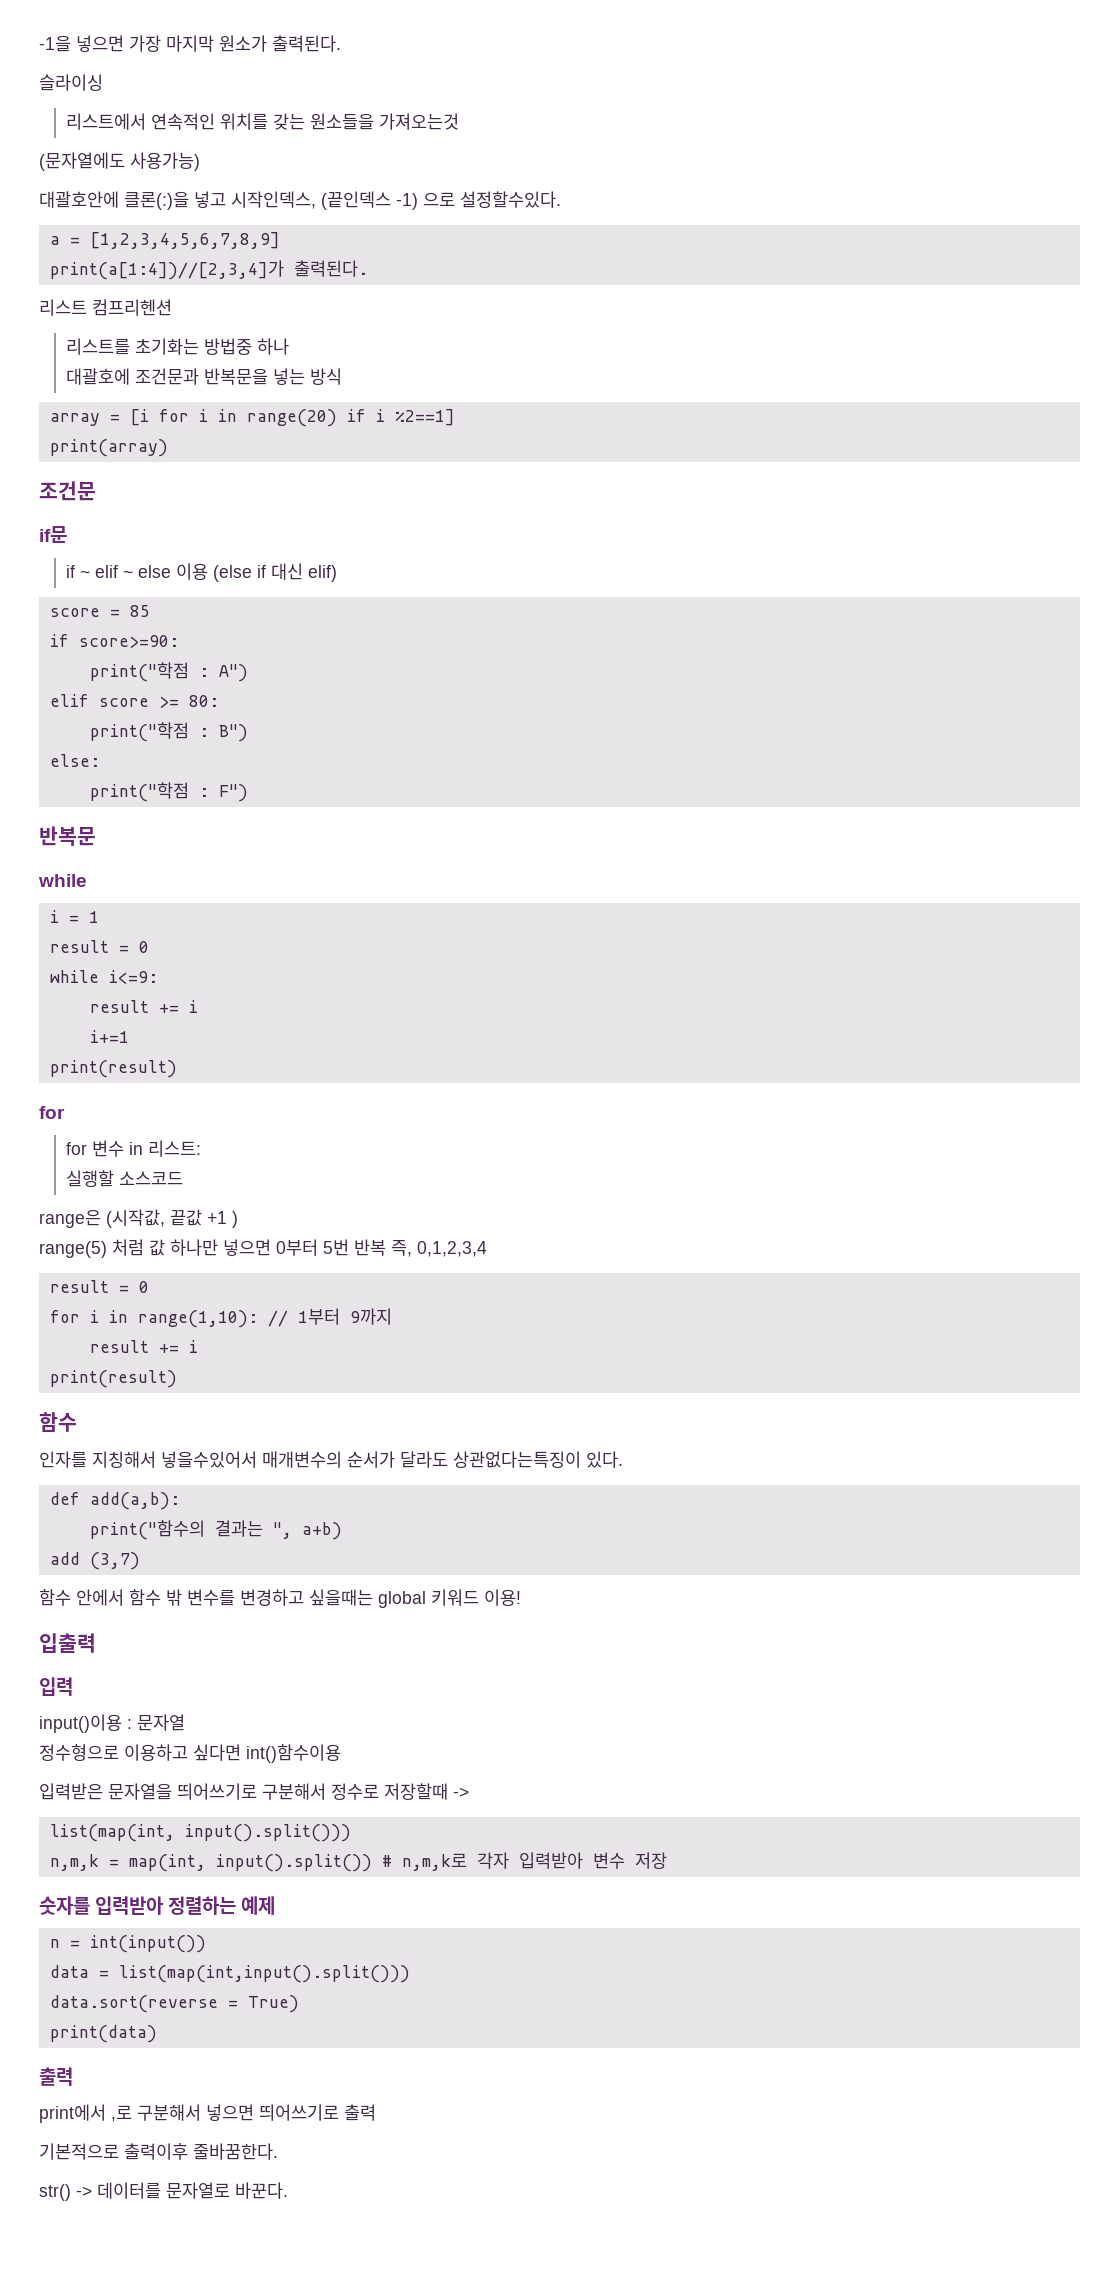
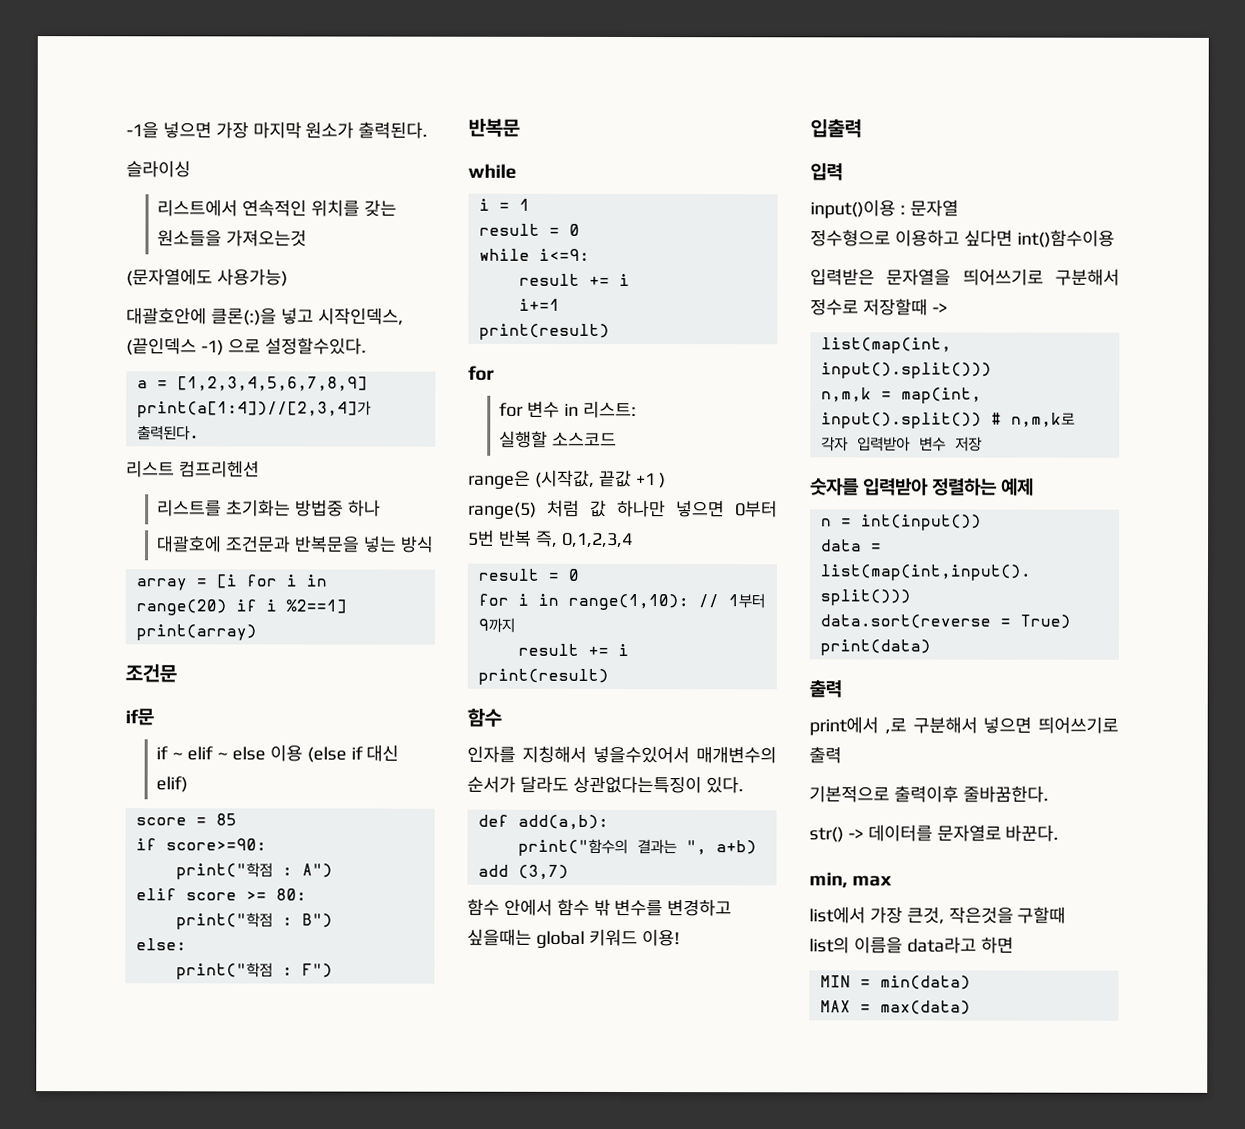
(288, 2190) none -> [809,872,893,889] [809,906,1067,925] [809,936,1014,954] [819,975,971,990] [819,1000,971,1015] // min, max // list에서 가장 큰것, 작은것을 구할때 // list의 이름을 data라고 하면 // MIN = min(data) // MAX = max(data)

